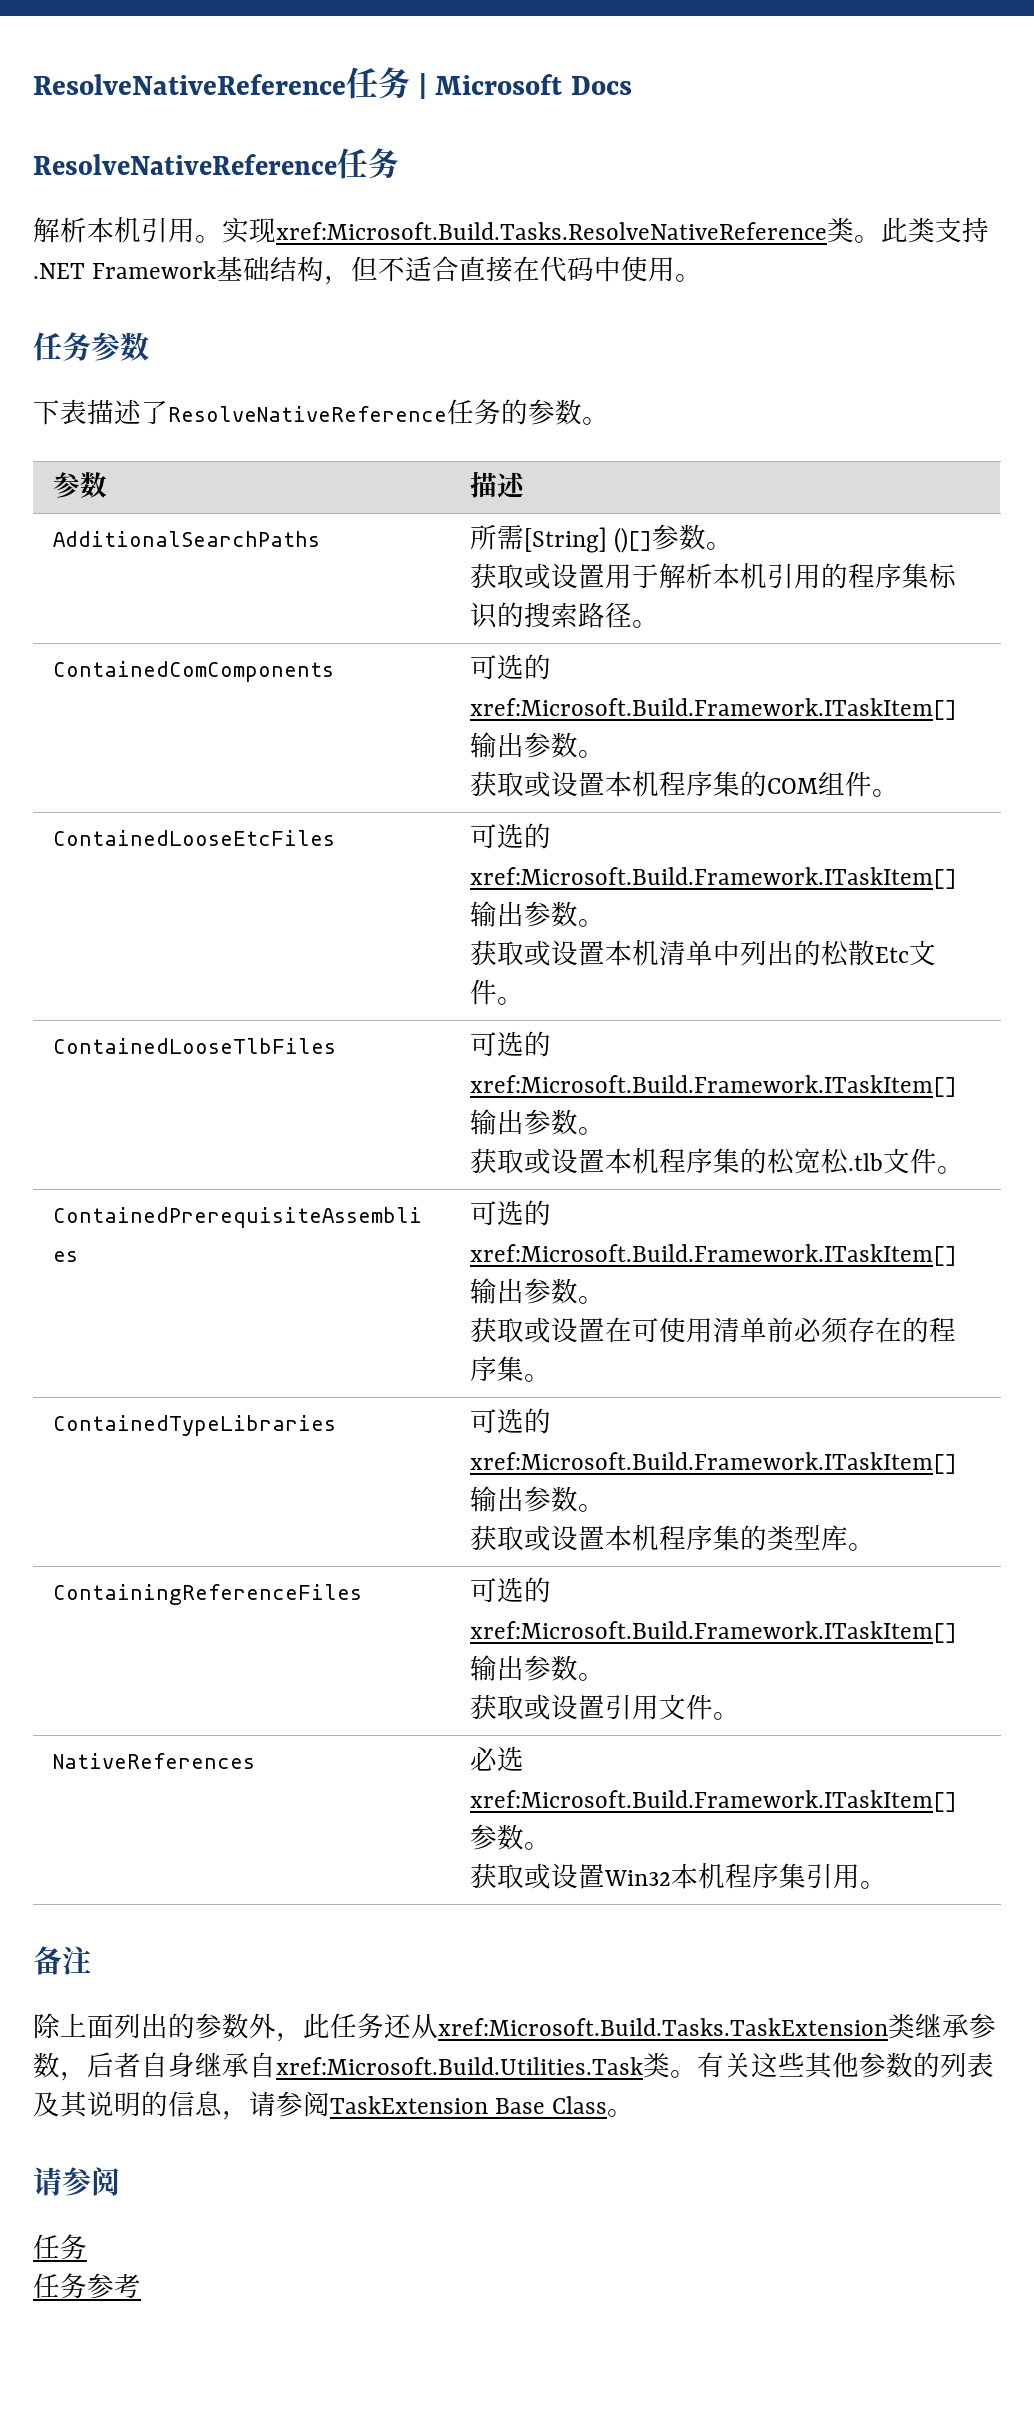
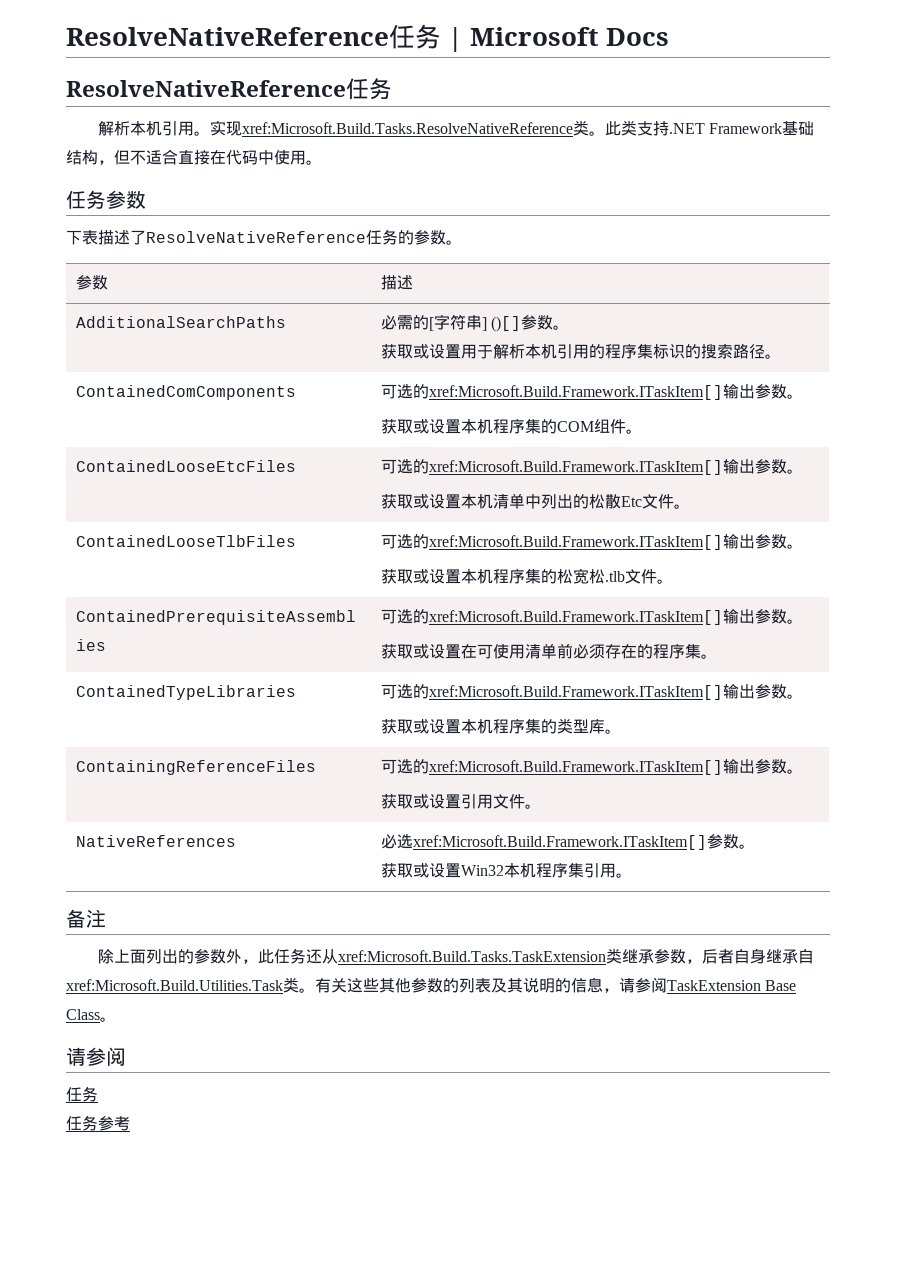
[469,524,607,553] 所需[String] -> [381,314,488,331] 必需的[字符串]

